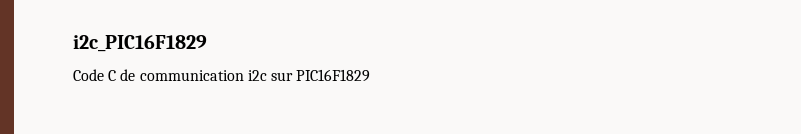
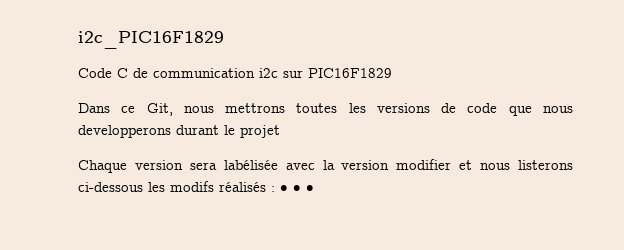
(371, 75) none -> [78,103,573,116] [78,125,280,138] [78,159,573,173] [78,181,314,192] // Dans ce Git, nous mettrons toutes les versions de code que nous developperons durant le projet // Chaque version sera labélisée avec la version modifier et nous listerons ci-dessous les modifs réalisés : • • •

